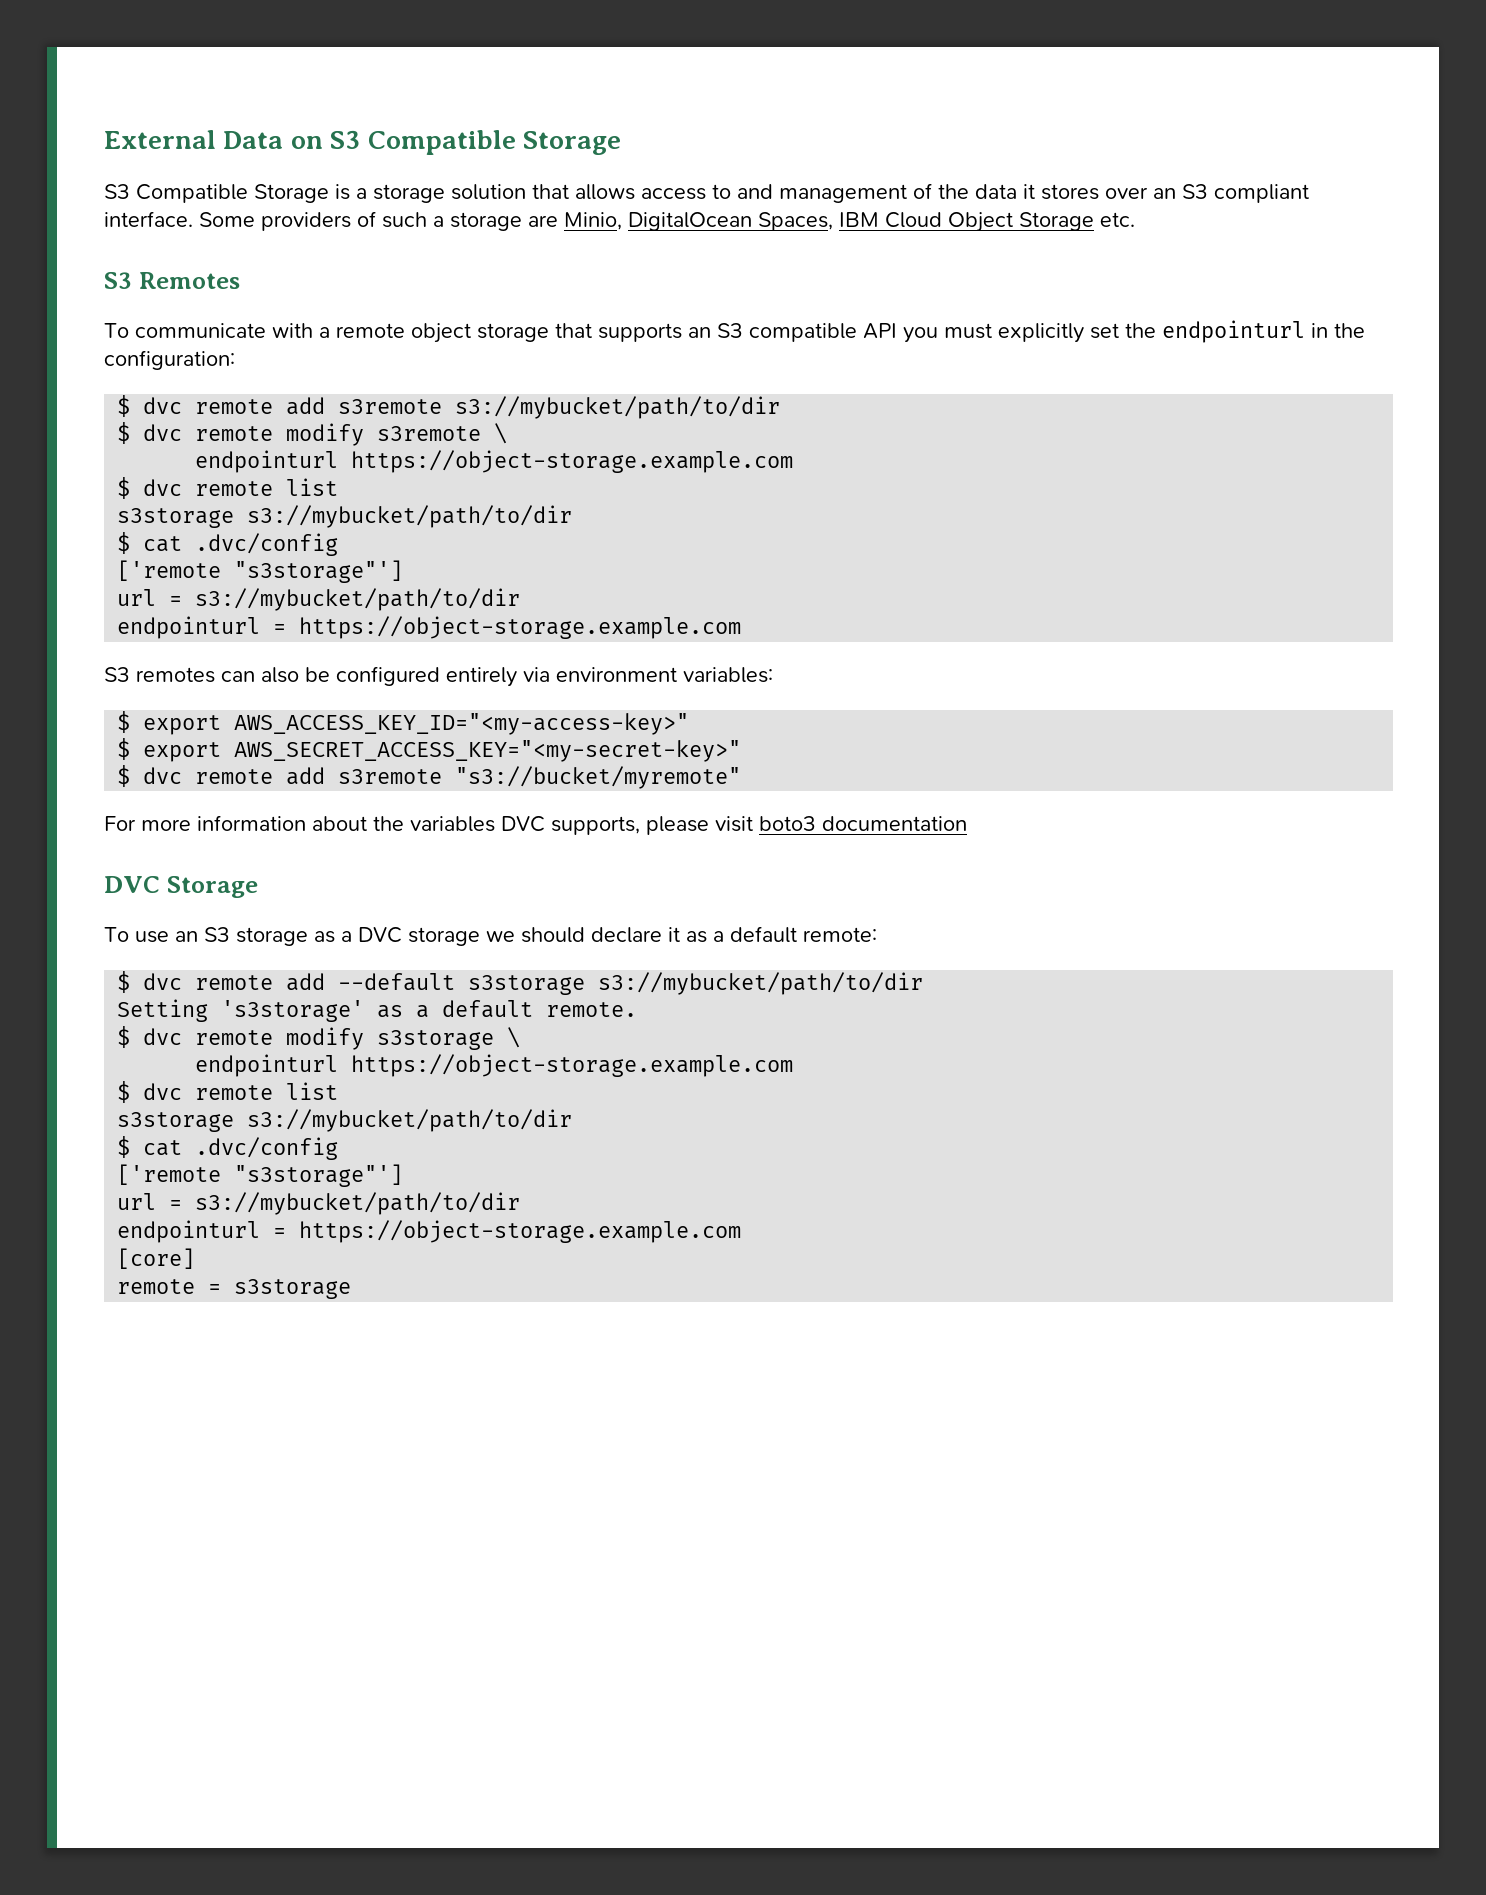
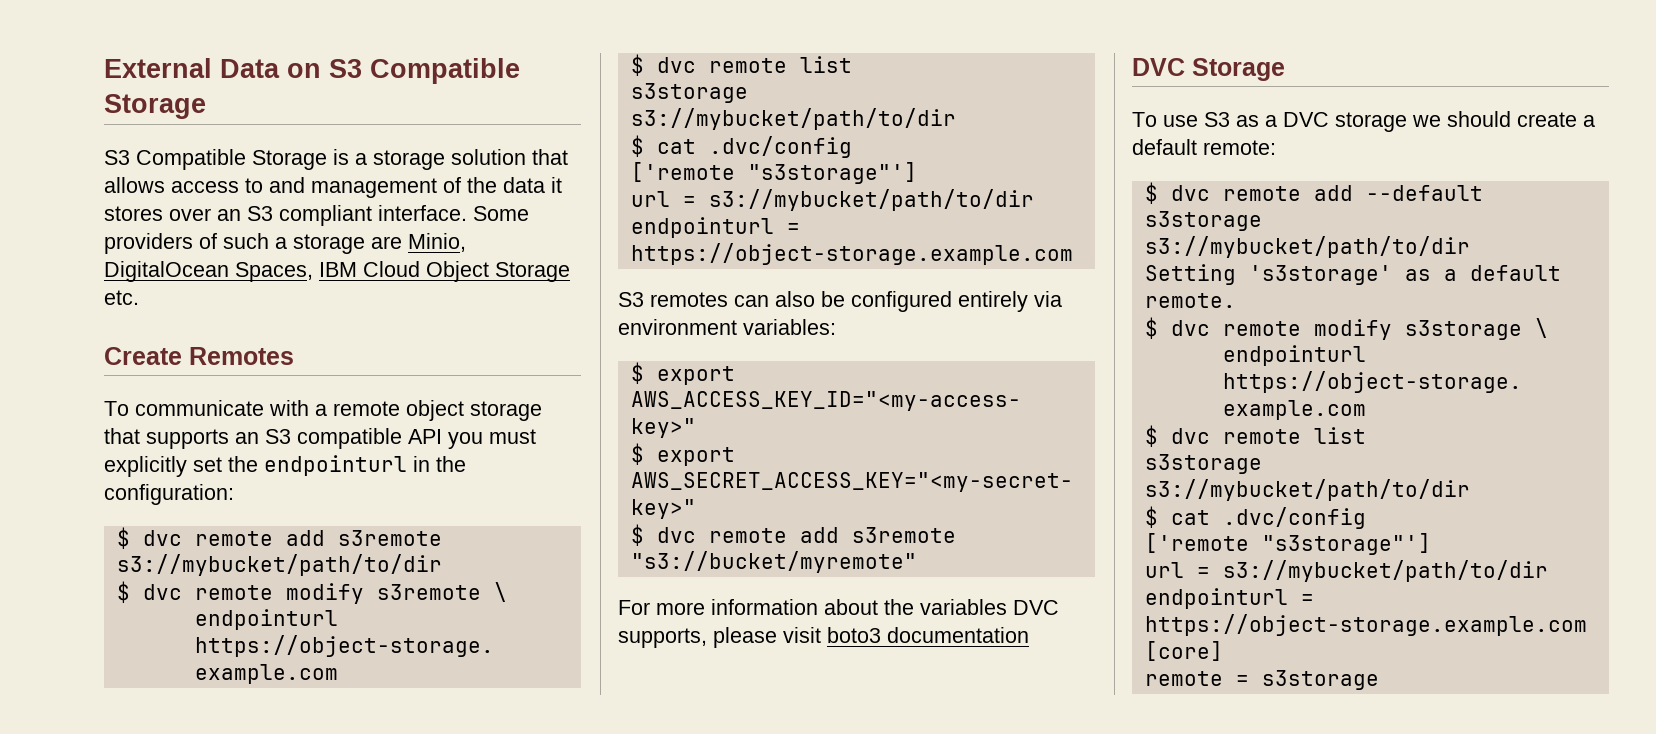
[104,272,132,289] S3 -> [104,347,182,365] Create
[175,927,308,946] an S3 storage -> [1204,112,1230,127] S3
[591,927,707,943] declare it as -> [1517,112,1577,127] create

